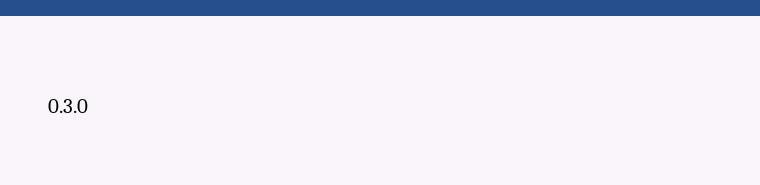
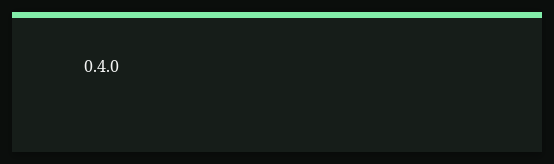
[48,99,88,113] 0.3.0 -> [84,60,119,72] 0.4.0

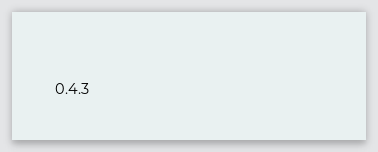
[84,60,119,72] 0.4.0 -> [55,83,89,94] 0.4.3

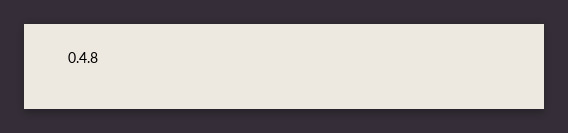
[55,83,89,94] 0.4.3 -> [68,52,98,63] 0.4.8

